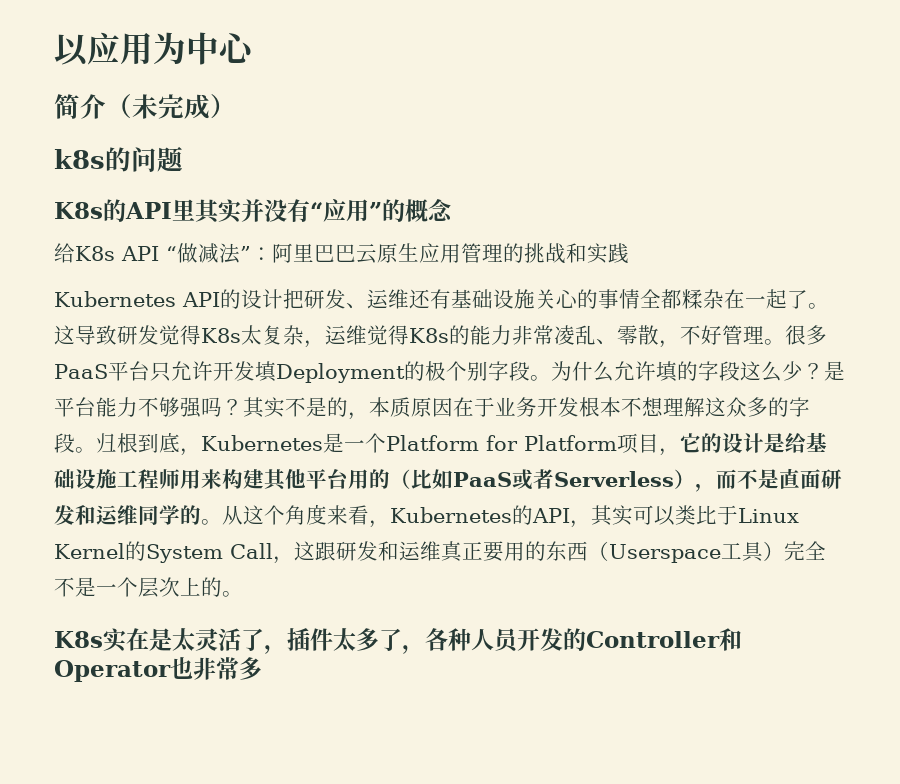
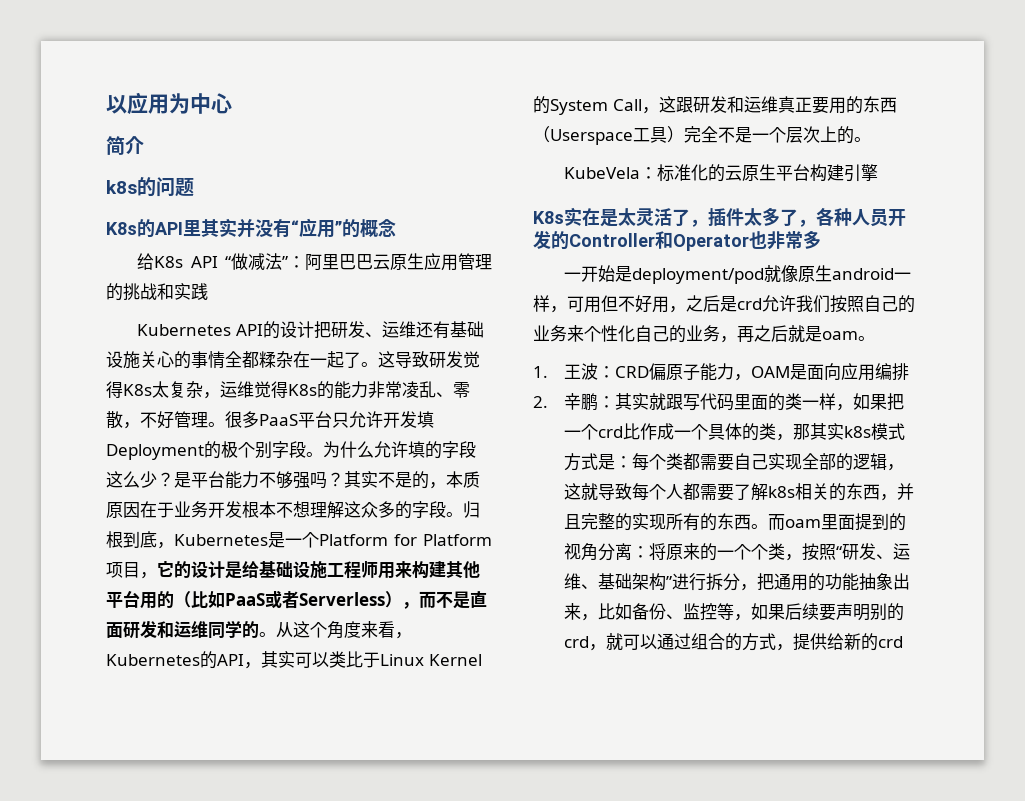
[106,94,236,119] （未完成） -> (144, 145) none
(243, 594) none -> [564,164,879,182] // KubeVela：标准化的云原生平台构建引擎
(262, 668) none -> [564,265,912,284] [533,295,915,313] [533,325,875,343] [533,363,910,381] [533,393,905,411] [564,423,906,441] [564,453,905,471] [564,483,915,501] [564,513,907,531] [564,543,911,561] [564,573,911,591] [564,603,905,621] [564,633,904,651] // 一开始是deployment/pod就像原生android一样，可用但不好用，之后是crd允许我们按照自己的业务来个性化自己的业务，再之后就是oam。 // 1.王波：CRD偏原子能力，OAM是面向应用编排 // 2.辛鹏：其实就跟写代码里面的类一样，如果把一个crd比作成一个具体的类，那其实k8s模式方式是：每个类都需要自己实现全部的逻辑，这就导致每个人都需要了解k8s相关的东西，并且完整的实现所有的东西。而oam里面提到的视角分离：将原来的一个个类，按照“研发、运维、基础架构”进行拆分，把通用的功能抽象出来，比如备份、监控等，如果后续要声明别的crd，就可以通过组合的方式，提供给新的crd

